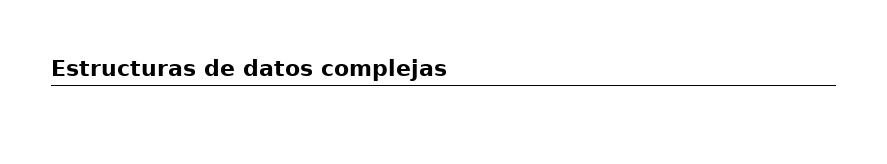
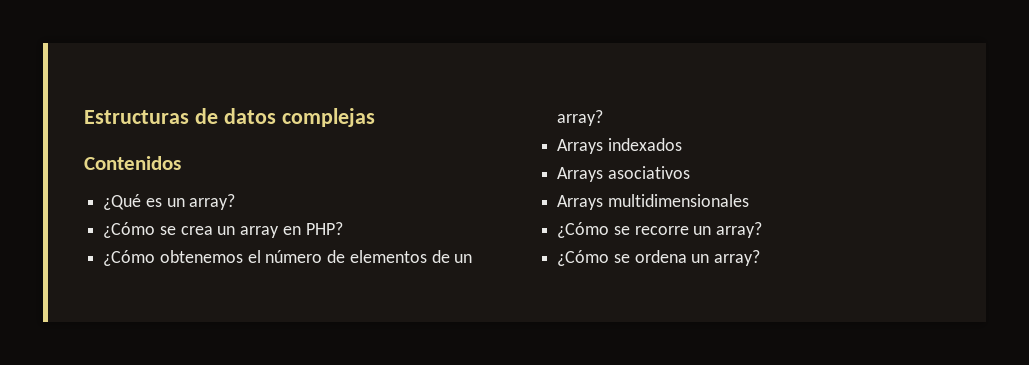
(447, 70) none -> [84,156,181,170] [103,194,236,210] [103,222,343,238] [103,250,473,266] [557,110,604,126] [557,138,682,154] [557,166,690,182] [557,194,749,210] [557,222,763,238] [557,250,761,266] // Contenidos // ¿Qué es un array? // ¿Cómo se crea un array en PHP? // ¿Cómo obtenemos el número de elementos de un array? // Arrays indexados // Arrays asociativos // Arrays multidimensionales // ¿Cómo se recorre un array? // ¿Cómo se ordena un array?

